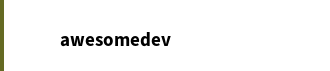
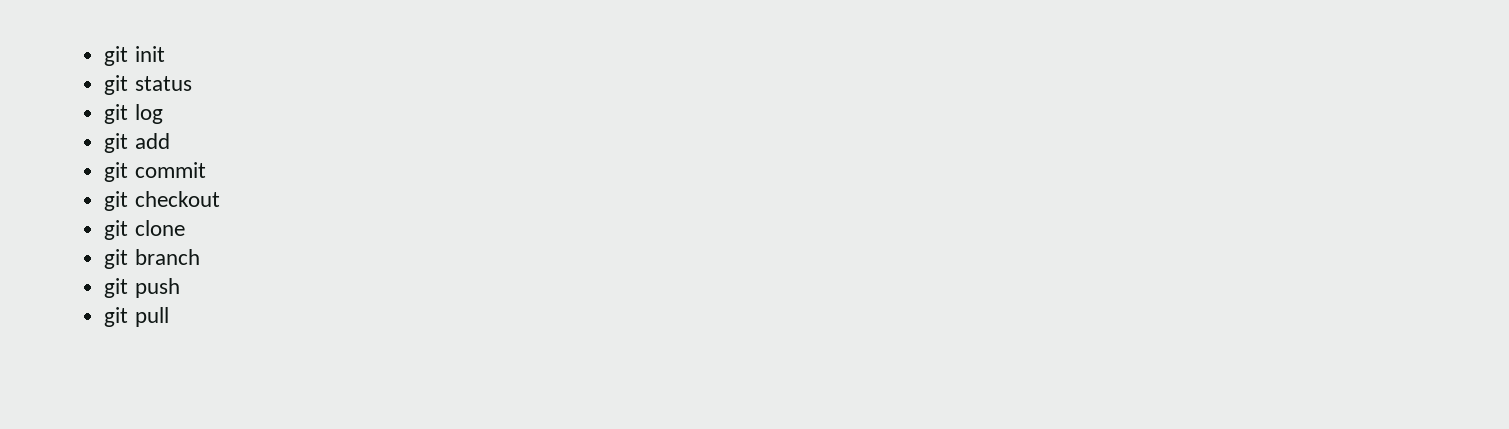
[60,32,171,47] awesomedev -> [104,46,165,66] [104,75,192,95] [104,104,163,124] [104,133,170,153] [104,162,206,182] [104,191,220,211] [104,220,185,240] [104,249,200,269] [104,278,180,298] [104,307,169,327] git init // git status // git log // git add // git commit // git checkout // git clone // git branch // git push // git pull

